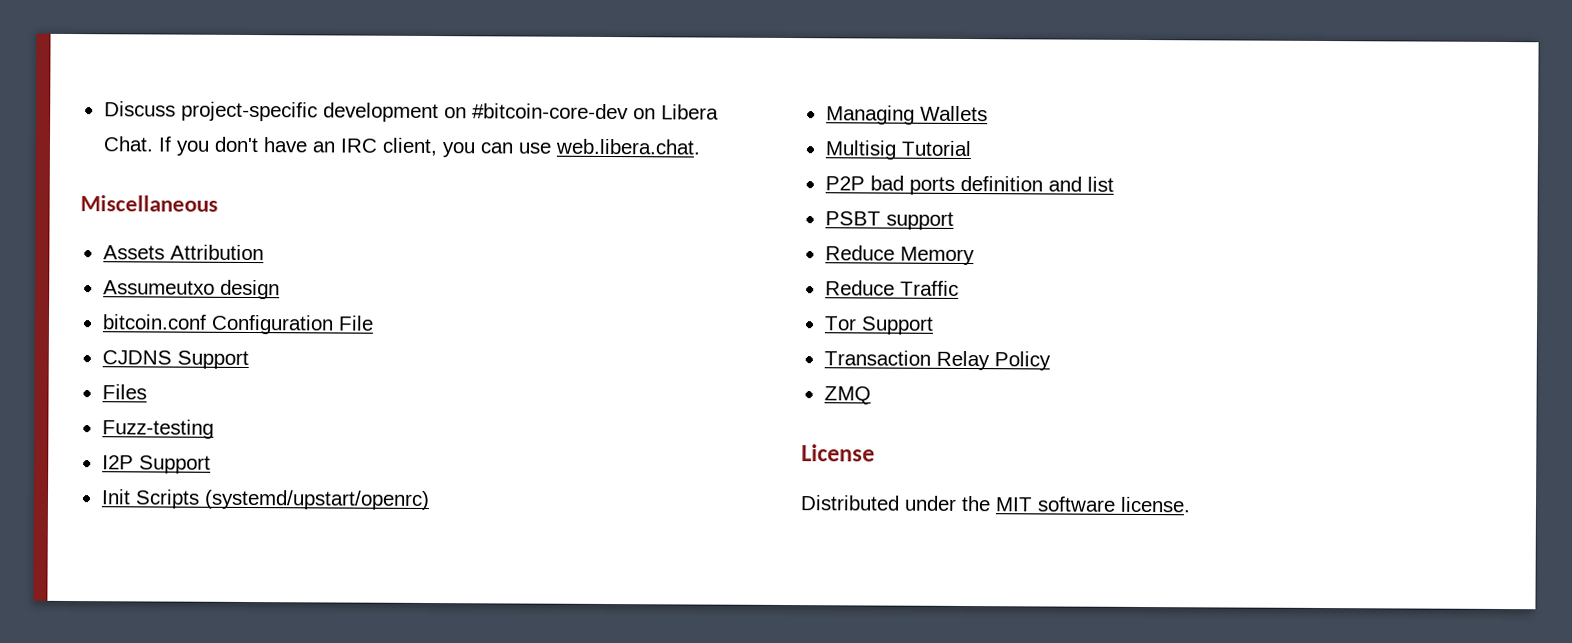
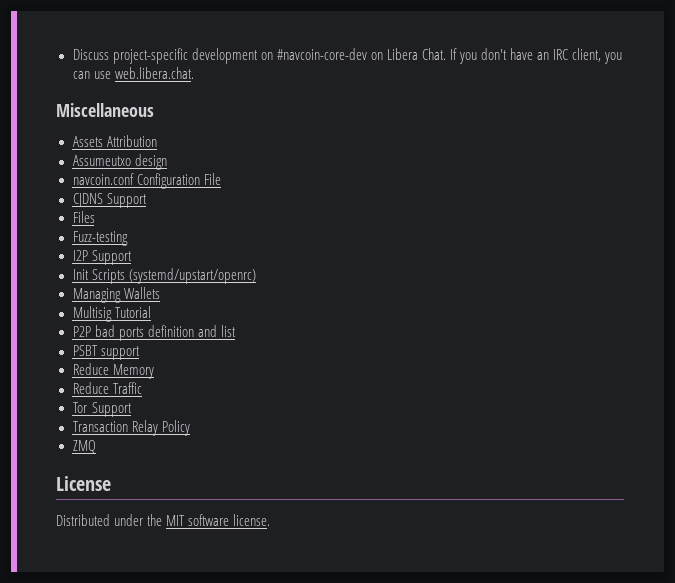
[471,103,629,120] #bitcoin-core-dev -> [276,48,367,60] #navcoin-core-dev
[101,314,207,330] bitcoin.conf -> [72,173,134,185] navcoin.conf

